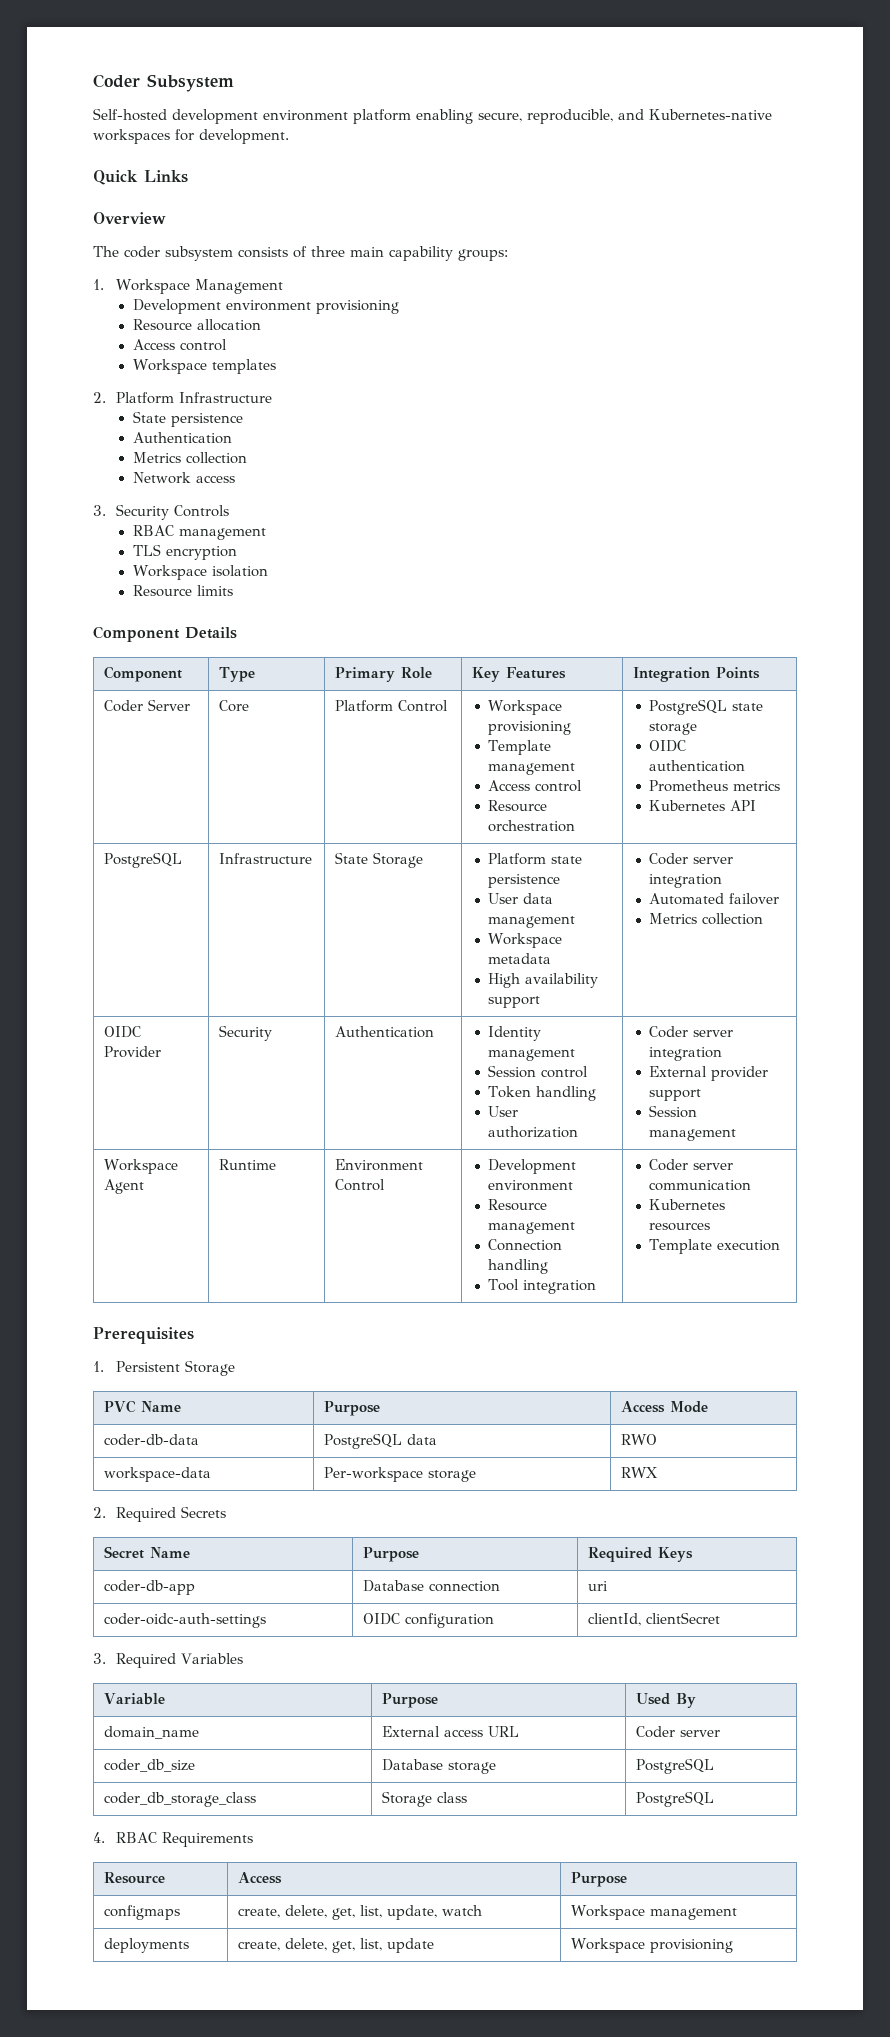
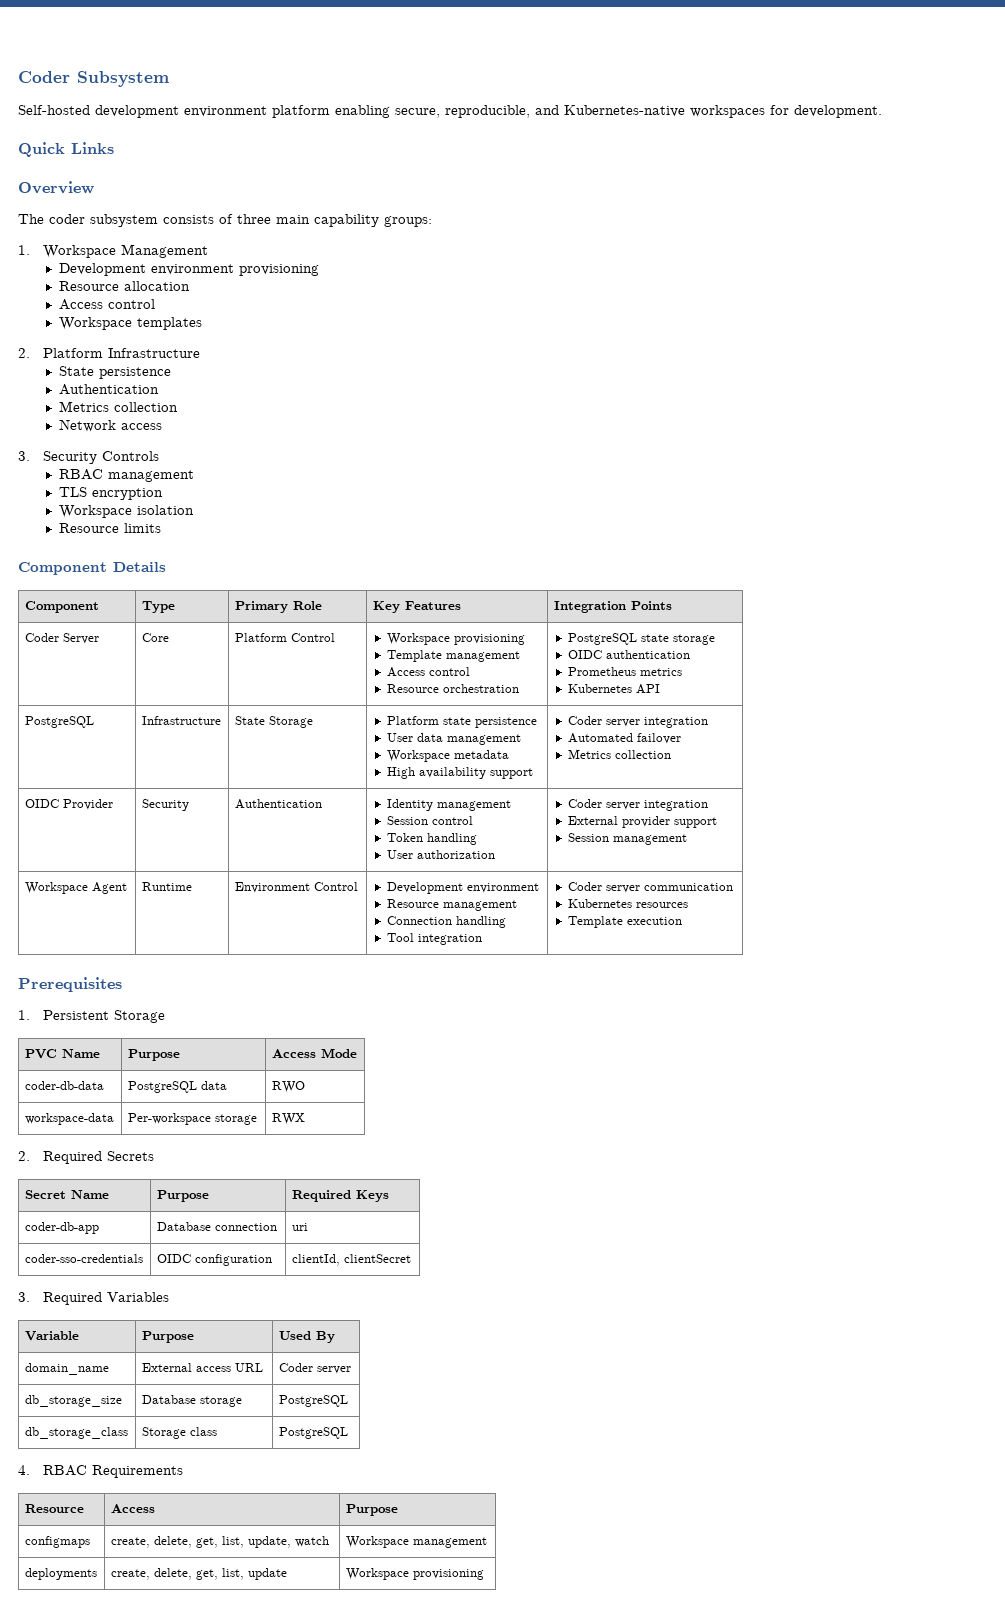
[103,1613,266,1628] coder-oidc-auth-settings -> [24,1254,143,1263] coder-sso-credentials
[103,1759,195,1772] coder_db_size -> [24,1395,122,1407] db_storage_size
[103,1792,256,1807] coder_db_storage_class -> [24,1427,128,1439] db_storage_class

